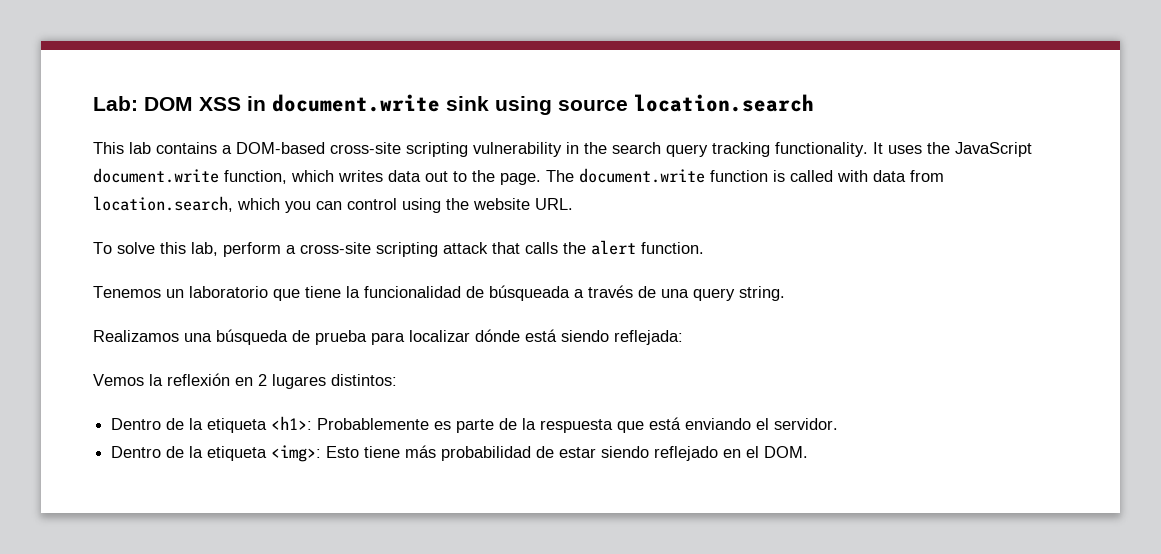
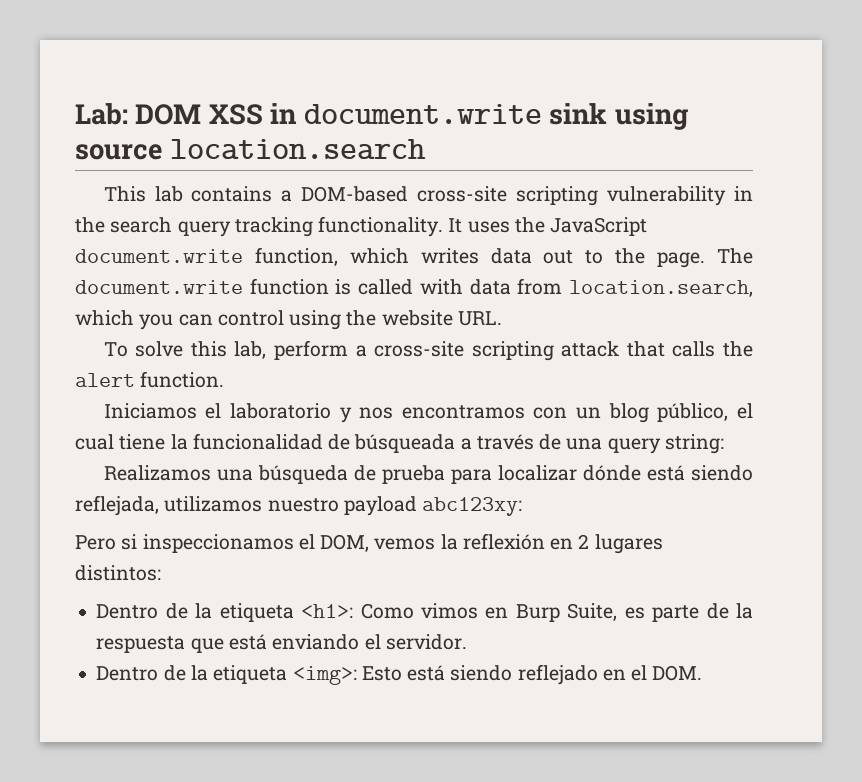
[93,286,300,301] Tenemos un laboratorio que -> [103,403,754,423] [75,434,114,450] Iniciamos el laboratorio y nos encontramos con un blog público, el cual
[739,286,785,301] string. -> [664,434,724,454] string:
[614,330,683,345] [93,374,144,386] reflejada: // Vemos -> [75,495,523,516] [75,534,436,553] reflejada, utilizamos nuestro payload abc123xy: // Pero si inspeccionamos el DOM, vemos
[317,418,430,430] Probablemente -> [360,603,618,622] Como vimos en Burp Suite,
[364,445,597,461] tiene más probabilidad de estar -> [407,665,446,681] está

